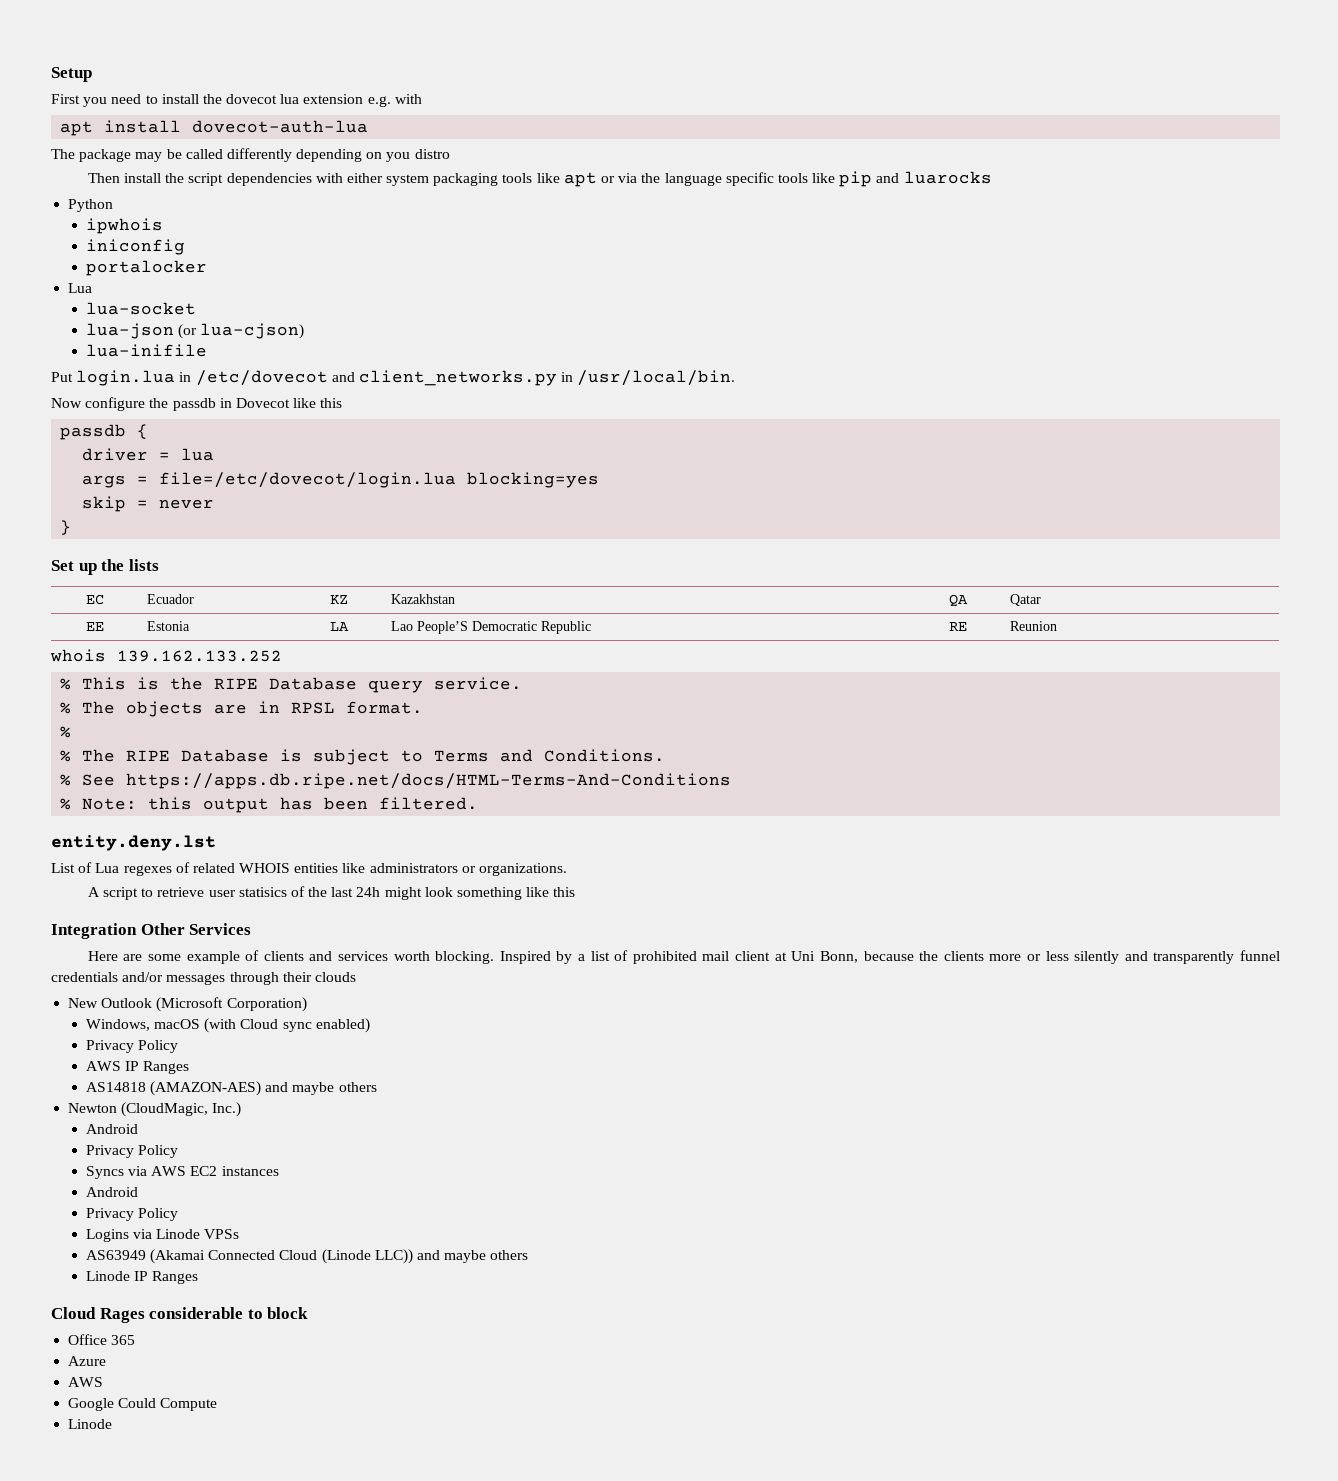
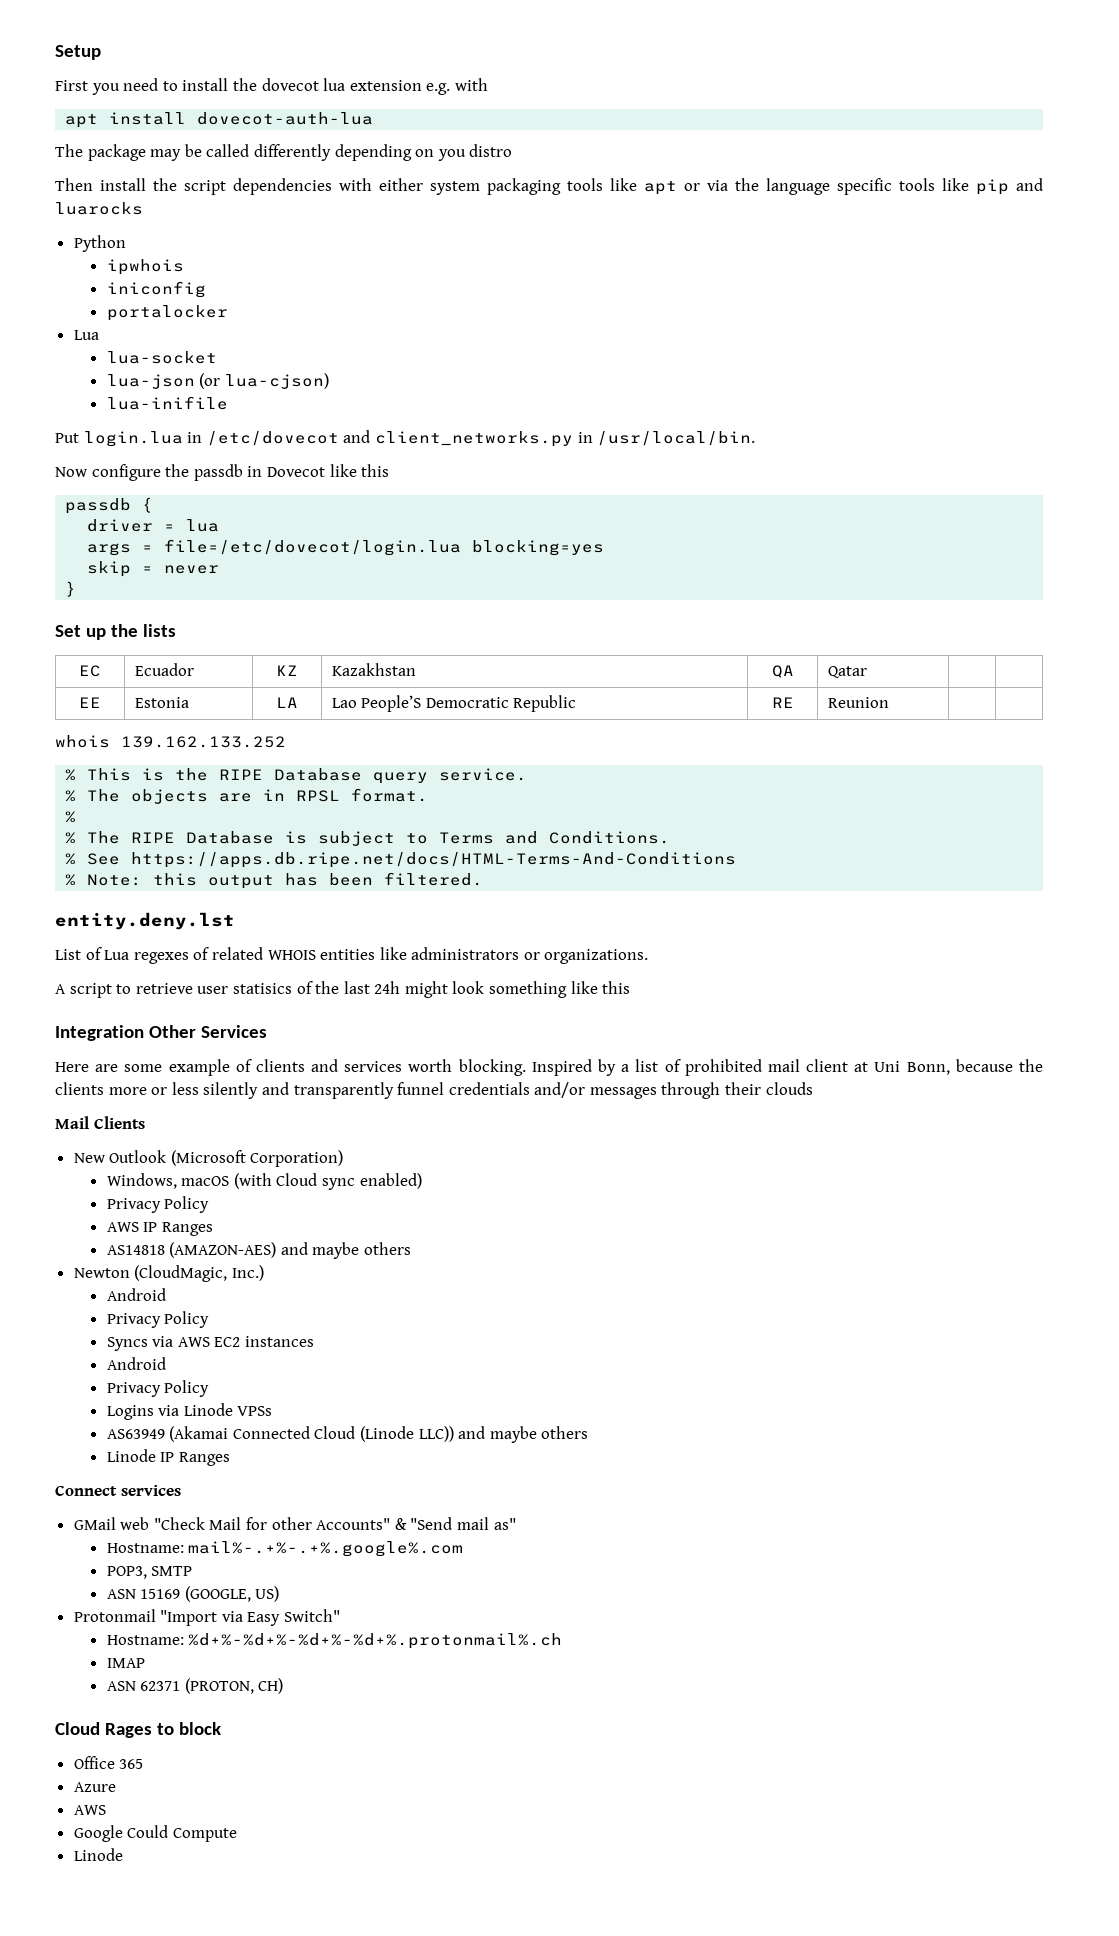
(356, 977) none -> [55,1116,145,1129] // Mail Clients
(199, 1277) none -> [55,1485,181,1496] [73,1517,516,1530] [106,1541,464,1557] [106,1566,193,1579] [106,1586,280,1602] [73,1609,341,1626] [106,1633,563,1649] [106,1658,145,1668] [106,1678,284,1694] // Connect services // GMail web "Check Mail for other Accounts" & "Send mail as" // Hostname: mail%-.+%-.+%.google%.com // POP3, SMTP // ASN 15169 (GOOGLE, US) // Protonmail "Import via Easy Switch" // Hostname: %d+%-%d+%-%d+%-%d+%.protonmail%.ch // IMAP // ASN 62371 (PROTON, CH)
[149,1307,244,1319] considerable -> (153, 1730) none

